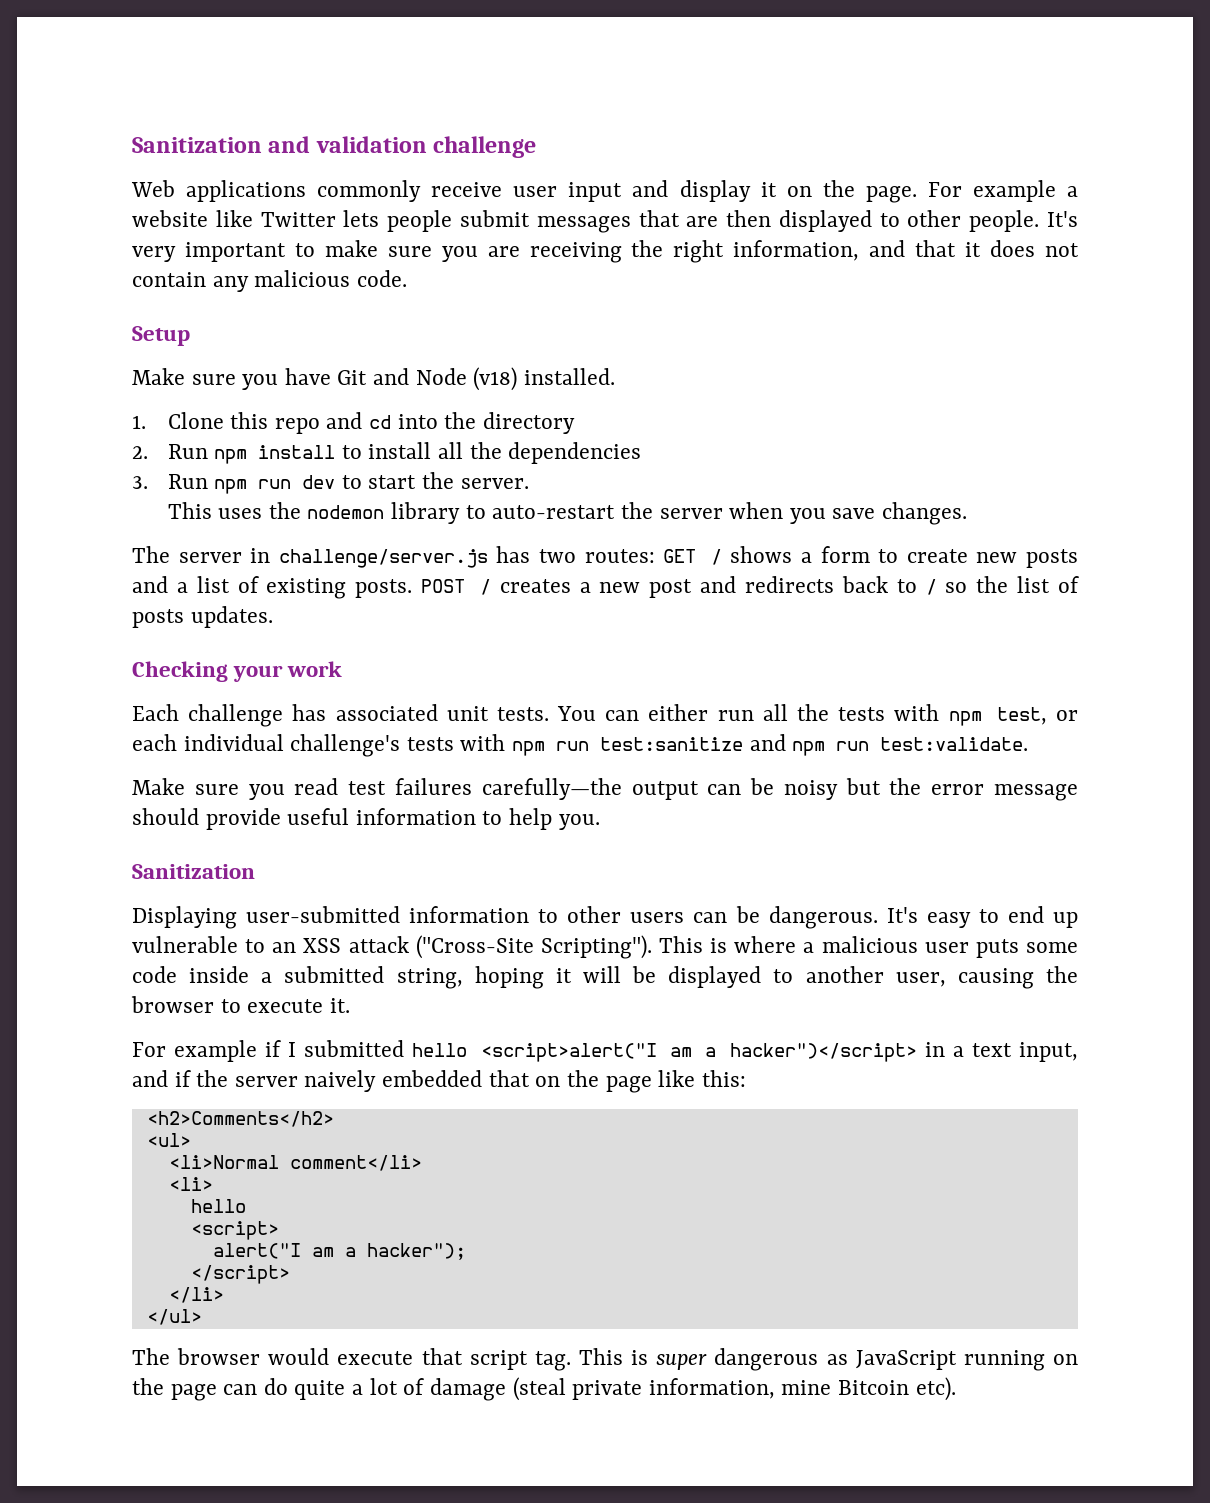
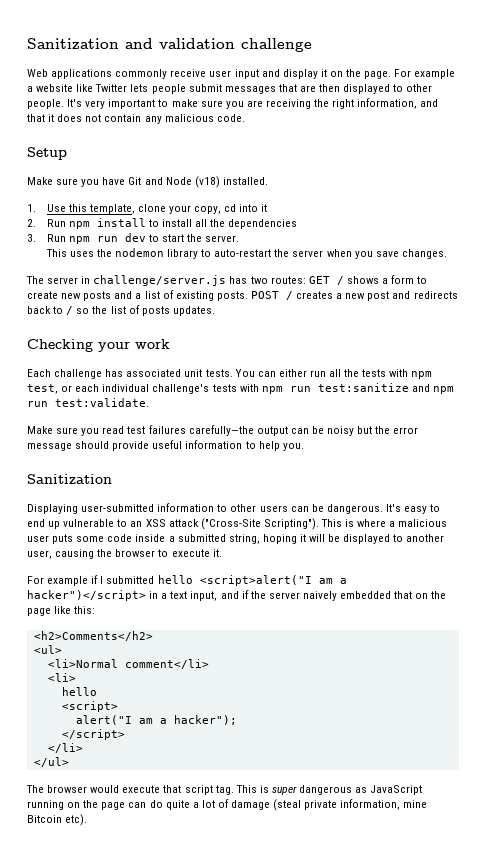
[167,412,575,434] Clone this repo and cd into the directory -> [46,204,268,214] Use this template, clone your copy, cd into it

